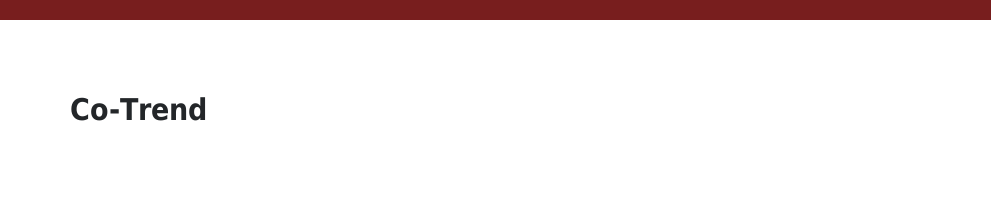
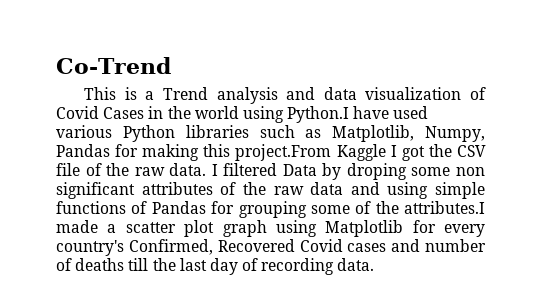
(207, 109) none -> [84,87,487,104] [56,106,429,123] [56,125,485,142] [56,144,486,161] [56,163,485,180] [56,182,485,199] [56,201,485,218] [56,220,485,237] [56,239,486,256] [56,258,375,275] // This is a Trend analysis and data visualization of Covid Cases in the world using Python.I have used various Python libraries such as Matplotlib, Numpy, Pandas for making this project.From Kaggle I got the CSV file of the raw data. I filtered Data by droping some non significant attributes of the raw data and using simple functions of Pandas for grouping some of the attributes.I made a scatter plot graph using Matplotlib for every country's Confirmed, Recovered Covid cases and number of deaths till the last day of recording data.

